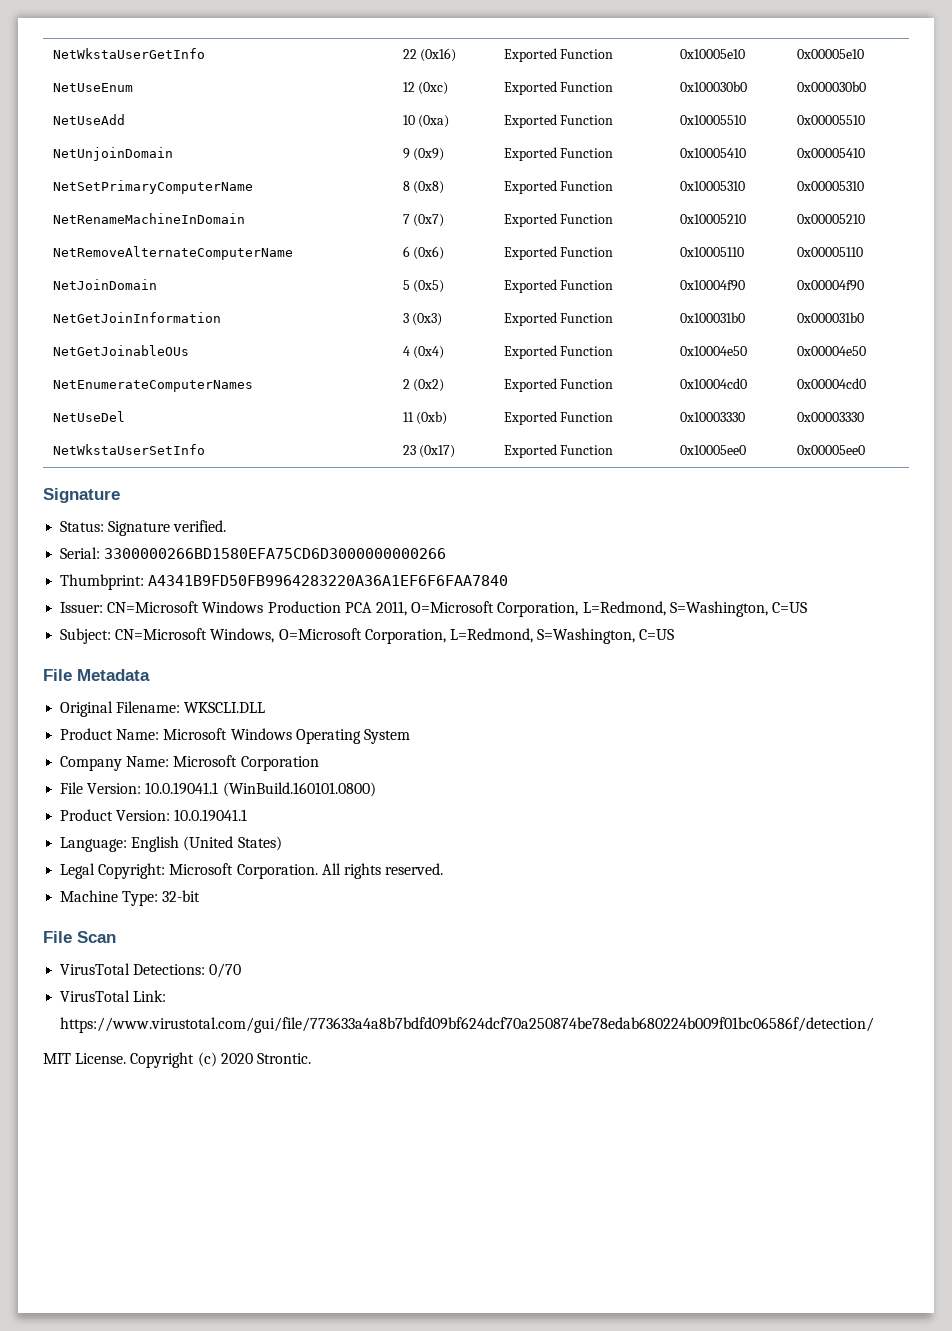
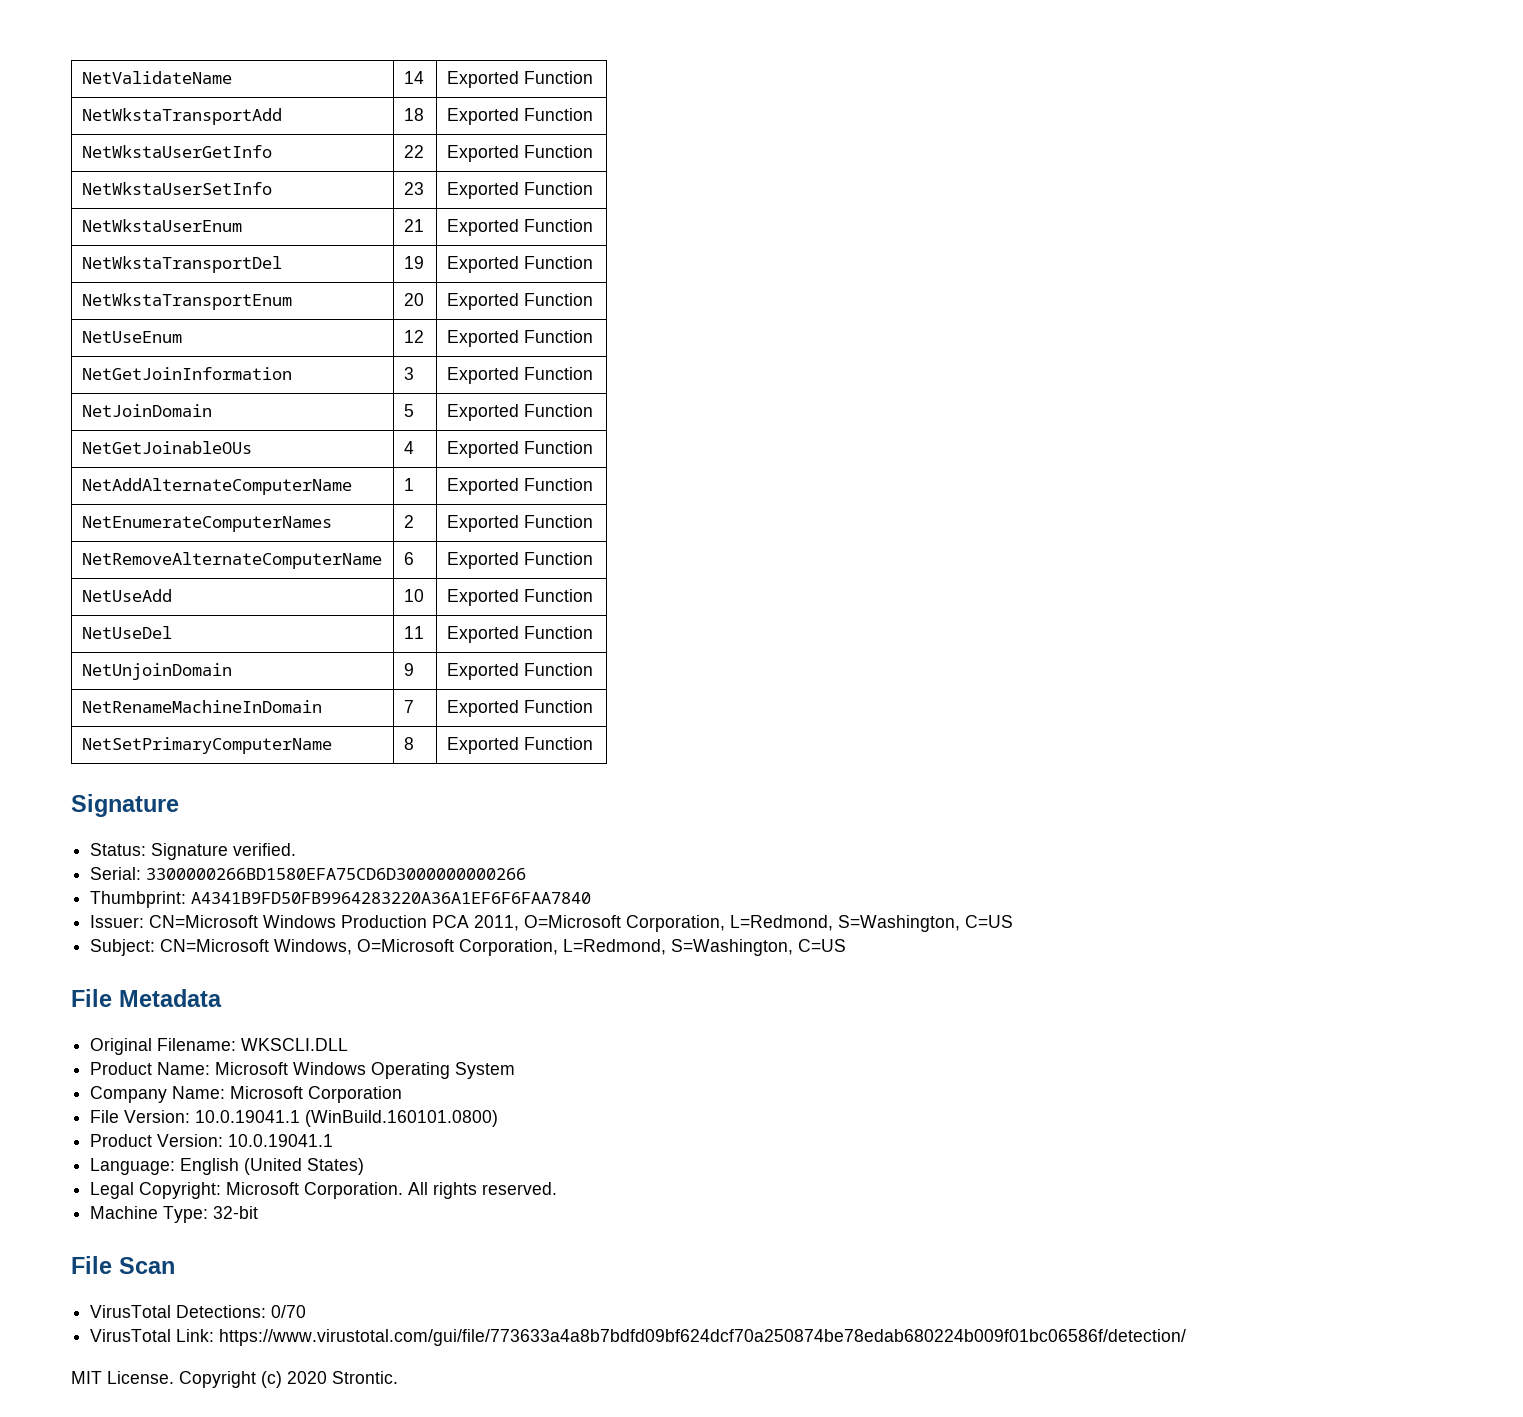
(52, 53) none -> [81,71,232,84] [403,71,424,84] [446,71,593,88] [81,108,282,125] [403,108,424,121] [446,108,593,125] NetValidateName | 14 | Exported Function // NetWkstaTransportAdd | 18 | Exported Function //
[420,48,457,62] [503,48,614,62] [679,49,745,59] [796,49,864,59] (0x16) | Exported Function | 0x10005e10 | 0x00005e10 -> [446,145,593,162] [81,182,272,195] [403,182,424,195] [446,182,593,199] [81,219,242,232] [403,219,424,232] [446,219,593,236] [81,256,282,273] [403,256,424,269] [446,256,593,273] [81,293,292,310] [403,293,424,306] [446,293,593,310] | Exported Function // NetWkstaUserSetInfo | 23 | Exported Function // NetWkstaUserEnum | 21 | Exported Function // NetWkstaTransportDel | 19 | Exported Function // NetWkstaTransportEnum | 20 | Exported Function
[418,82,449,95] [503,81,614,95] [679,81,747,92] [796,81,866,92] (0xc) | Exported Function | 0x100030b0 | 0x000030b0 -> [446,330,593,347] [81,367,292,380] [403,367,414,380] [446,367,593,384] [81,404,212,417] [403,404,414,417] [446,404,593,421] [81,441,252,454] [403,441,414,454] [446,441,593,458] [81,478,352,495] [403,478,414,491] [446,478,593,495] [81,516,332,532] [403,515,414,528] [446,515,593,532] [81,552,382,569] [403,552,414,565] [446,552,593,569] | Exported Function // NetGetJoinInformation | 3 | Exported Function // NetJoinDomain | 5 | Exported Function // NetGetJoinableOUs | 4 | Exported Function // NetAddAlternateComputerName | 1 | Exported Function // NetEnumerateComputerNames | 2 | Exported Function // NetRemoveAlternateComputerName | 6 | Exported Function
[418,115,450,128] [503,114,614,128] [679,115,746,125] [796,115,865,125] (0xa) | Exported Function | 0x10005510 | 0x00005510 -> [446,589,593,606] [81,626,172,639] [403,626,424,639] [446,626,593,643] | Exported Function // NetUseDel | 11 | Exported Function
[413,148,445,161] [503,147,614,161] [679,148,746,158] [796,148,865,158] (0x9) | Exported Function | 0x10005410 | 0x00005410 -> [446,663,593,680] [81,700,322,713] [403,700,414,713] [446,700,593,717] | Exported Function // NetRenameMachineInDomain | 7 | Exported Function
[413,181,445,194] [503,180,614,194] [679,181,745,191] [796,181,864,191] [52,213,245,224] [402,214,445,227] [503,213,614,227] [679,214,746,224] [796,214,865,224] [52,246,293,260] [402,246,445,260] [503,246,614,260] [679,247,744,257] [796,247,863,257] [52,279,157,290] [402,280,445,293] [503,279,614,293] [679,280,745,291] [796,280,864,291] [52,312,221,323] [402,313,443,326] [503,312,614,326] [679,312,745,323] [796,312,864,323] [52,345,189,356] [402,346,445,359] [503,345,614,359] [679,346,747,356] [796,346,866,356] [52,380,253,392] [402,379,445,392] [503,378,614,392] [679,378,747,389] [796,378,866,389] [52,411,125,422] [402,411,448,425] [503,411,614,425] [679,412,745,422] [796,412,864,422] [52,444,205,455] [402,445,456,458] [503,444,614,458] [679,445,746,455] [796,445,865,455] (0x8) | Exported Function | 0x10005310 | 0x00005310 // NetRenameMachineInDomain | 7 (0x7) | Exported Function | 0x10005210 | 0x00005210 // NetRemoveAlternateComputerName | 6 (0x6) | Exported Function | 0x10005110 | 0x00005110 // NetJoinDomain | 5 (0x5) | Exported Function | 0x10004f90 | 0x00004f90 // NetGetJoinInformation | 3 (0x3) | Exported Function | 0x100031b0 | 0x000031b0 // NetGetJoinableOUs | 4 (0x4) | Exported Function | 0x10004e50 | 0x00004e50 // NetEnumerateComputerNames | 2 (0x2) | Exported Function | 0x10004cd0 | 0x00004cd0 // NetUseDel | 11 (0xb) | Exported Function | 0x10003330 | 0x00003330 // NetWkstaUserSetInfo | 23 (0x17) | Exported Function | 0x10005ee0 | 0x00005ee0 -> [446,737,593,754] | Exported Function

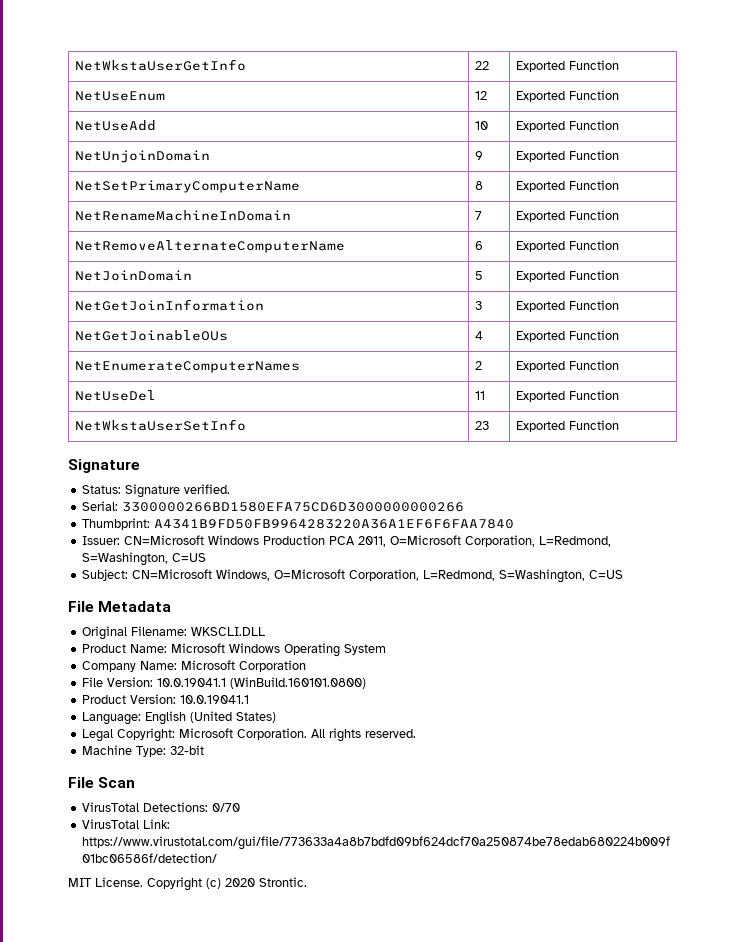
[81,71,232,84] [403,71,424,84] [446,71,593,88] [81,108,282,125] [403,108,424,121] [446,108,593,125] [81,145,272,158] [403,145,424,158] [446,145,593,162] [81,182,272,195] [403,182,424,195] [446,182,593,199] [81,219,242,232] [403,219,424,232] [446,219,593,236] [81,256,282,273] [403,256,424,269] [446,256,593,273] [81,293,292,310] [403,293,424,306] [446,293,593,310] [81,331,182,343] [403,330,424,343] [446,330,593,347] [81,367,292,380] [403,367,414,380] NetValidateName | 14 | Exported Function // NetWkstaTransportAdd | 18 | Exported Function // NetWkstaUserGetInfo | 22 | Exported Function // NetWkstaUserSetInfo | 23 | Exported Function // NetWkstaUserEnum | 21 | Exported Function // NetWkstaTransportDel | 19 | Exported Function // NetWkstaTransportEnum | 20 | Exported Function // NetUseEnum | 12 | Exported Function // NetGetJoinInformation | 3 -> [75,59,247,71] [475,61,490,70] [516,60,620,72] [75,91,166,101] [475,91,488,100] [516,90,620,102] [75,120,157,131] [475,121,489,130] [516,120,620,132] [75,150,211,163] [475,151,484,160] [516,150,620,162] [75,180,301,193] [475,181,484,190] [516,180,620,192] [75,210,292,221] [475,211,483,220] [516,210,620,222] [75,240,346,253] [475,241,484,250] NetWkstaUserGetInfo | 22 | Exported Function // NetUseEnum | 12 | Exported Function // NetUseAdd | 10 | Exported Function // NetUnjoinDomain | 9 | Exported Function // NetSetPrimaryComputerName | 8 | Exported Function // NetRenameMachineInDomain | 7 | Exported Function // NetRemoveAlternateComputerName | 6
[81,441,252,454] [403,441,414,454] [446,441,593,458] [81,478,352,495] [403,478,414,491] NetGetJoinableOUs | 4 | Exported Function // NetAddAlternateComputerName | 1 -> [75,299,265,311] [475,301,483,310] [516,300,620,312] [75,330,229,341] [475,331,484,340] NetGetJoinInformation | 3 | Exported Function // NetGetJoinableOUs | 4
[81,552,382,569] [403,552,414,565] [446,552,593,569] [81,589,172,602] [403,589,424,602] [446,589,593,606] [81,626,172,639] [403,626,424,639] [446,626,593,643] [81,663,232,680] [403,663,414,676] [446,663,593,680] [81,700,322,713] [403,700,414,713] [446,700,593,717] [81,737,332,754] [403,737,414,750] NetRemoveAlternateComputerName | 6 | Exported Function // NetUseAdd | 10 | Exported Function // NetUseDel | 11 | Exported Function // NetUnjoinDomain | 9 | Exported Function // NetRenameMachineInDomain | 7 | Exported Function // NetSetPrimaryComputerName | 8 -> [75,390,157,401] [475,391,486,400] [516,390,620,402] [75,419,247,431] [475,421,490,430] NetUseDel | 11 | Exported Function // NetWkstaUserSetInfo | 23

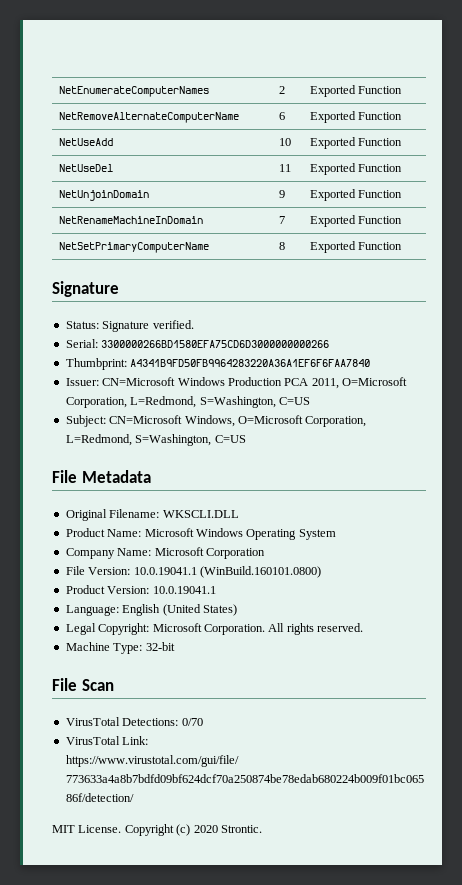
[75,59,247,71] [475,61,490,70] [516,60,620,72] [75,91,166,101] [475,91,488,100] NetWkstaUserGetInfo | 22 | Exported Function // NetUseEnum | 12 -> [58,86,209,97] [278,86,285,94] [309,85,403,97] [58,112,239,123] [278,112,285,120] NetEnumerateComputerNames | 2 | Exported Function // NetRemoveAlternateComputerName | 6
[75,150,211,163] [475,151,484,160] [516,150,620,162] [75,180,301,193] [475,181,484,190] NetUnjoinDomain | 9 | Exported Function // NetSetPrimaryComputerName | 8 -> [58,164,113,172] [278,164,291,172] [309,163,403,175] [58,190,149,201] [278,190,285,198] NetUseDel | 11 | Exported Function // NetUnjoinDomain | 9
[75,240,346,253] [475,241,484,250] [516,240,620,252] [75,270,193,281] [475,271,484,280] [516,270,620,282] [75,299,265,311] [475,301,483,310] [516,300,620,312] [75,330,229,341] [475,331,484,340] [516,330,620,342] [75,361,301,373] [475,361,483,370] [516,360,620,372] [75,390,157,401] [475,391,486,400] [516,390,620,402] [75,419,247,431] [475,421,490,430] NetRemoveAlternateComputerName | 6 | Exported Function // NetJoinDomain | 5 | Exported Function // NetGetJoinInformation | 3 | Exported Function // NetGetJoinableOUs | 4 | Exported Function // NetEnumerateComputerNames | 2 | Exported Function // NetUseDel | 11 | Exported Function // NetWkstaUserSetInfo | 23 -> [58,242,209,253] [278,242,285,250] NetSetPrimaryComputerName | 8

